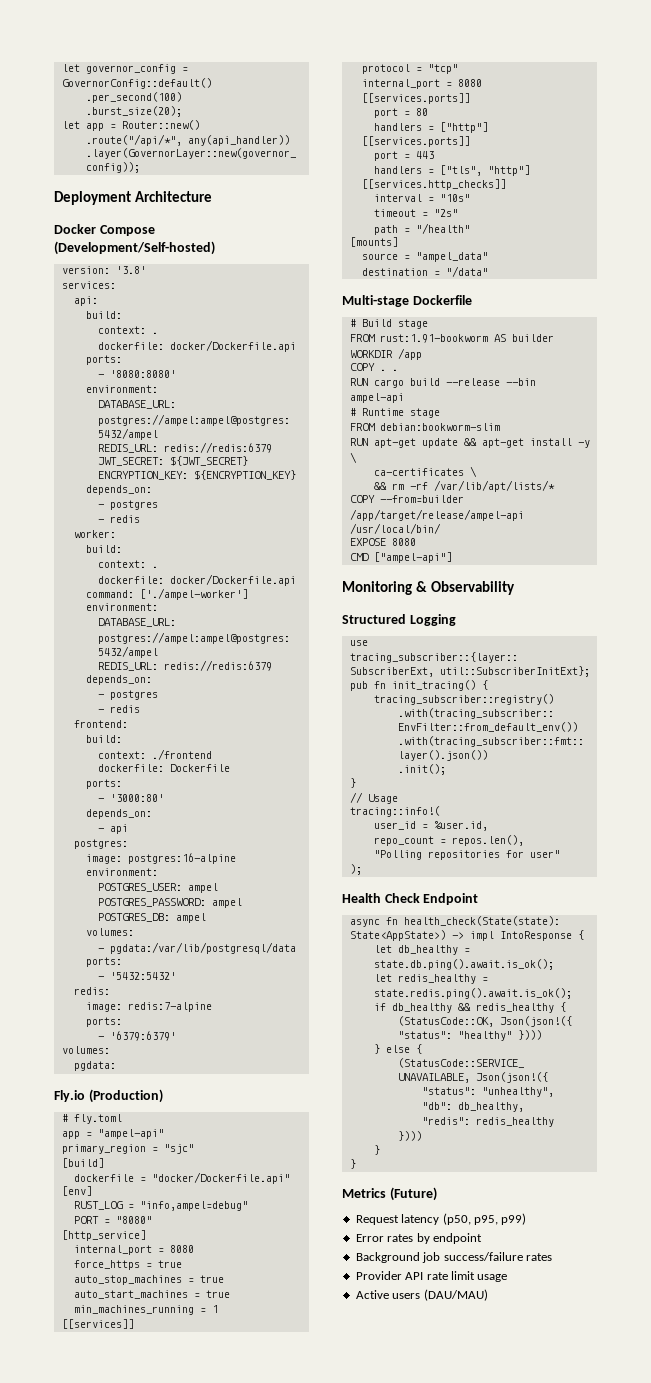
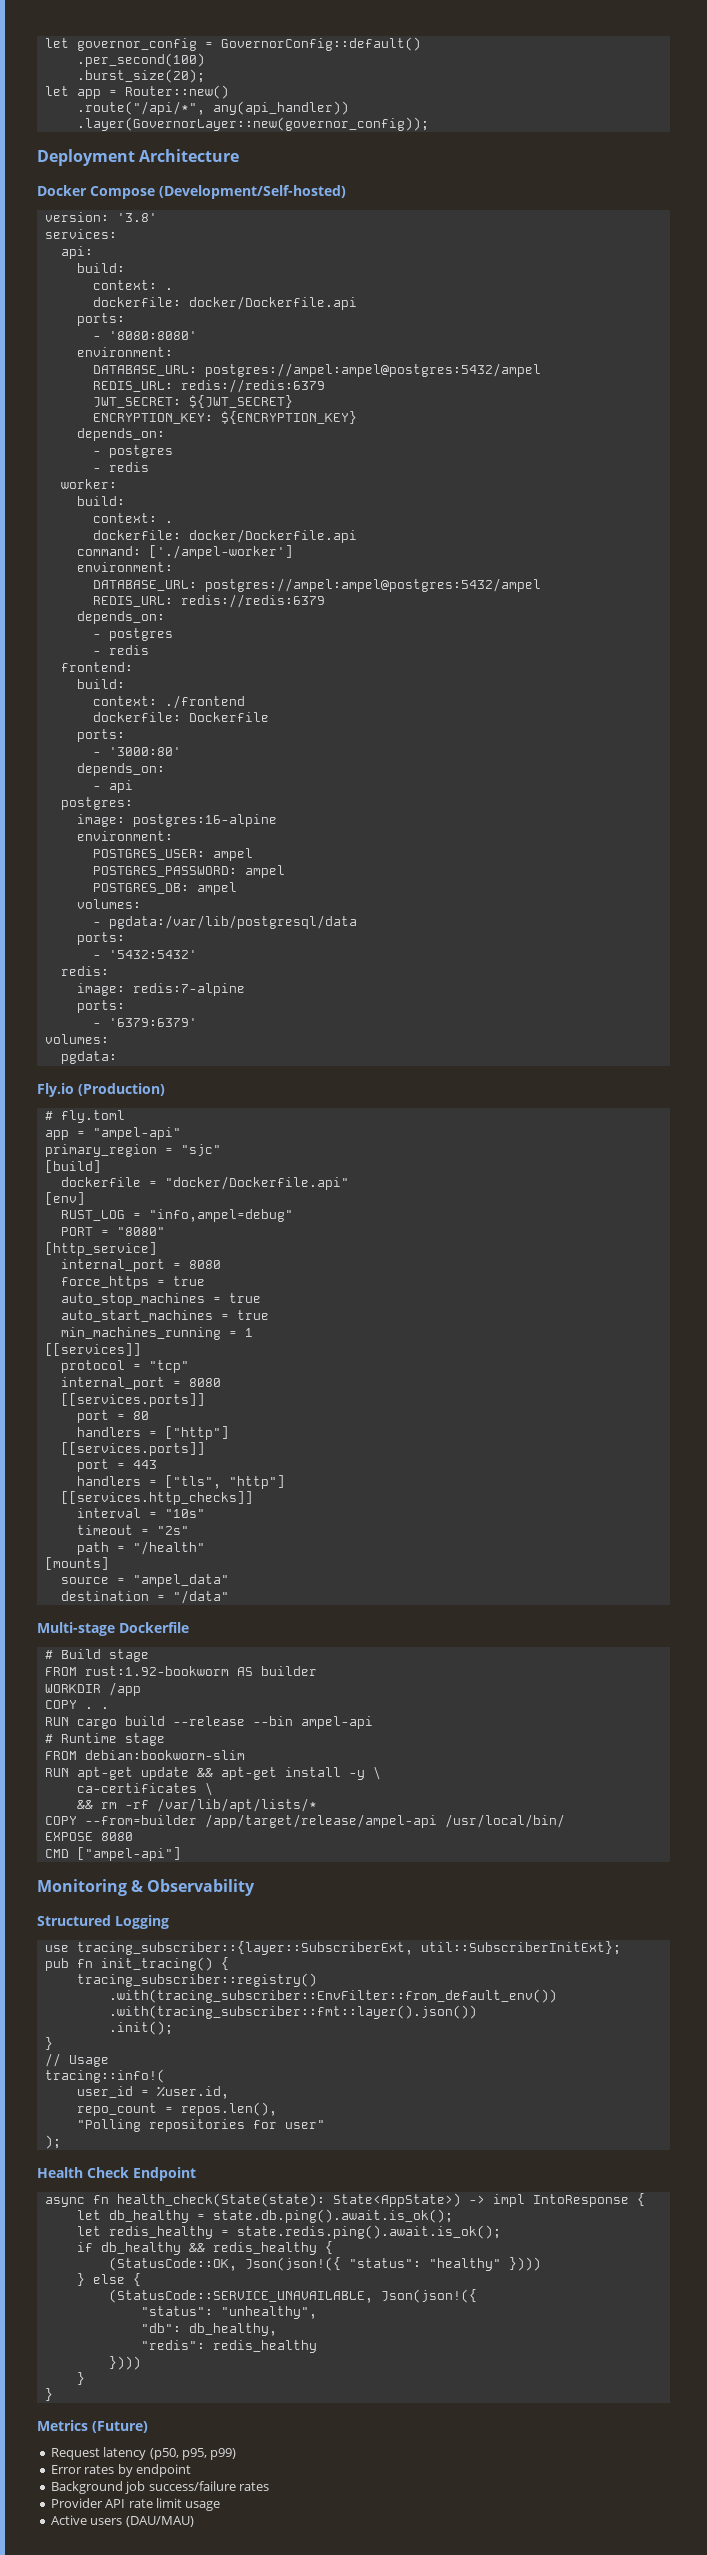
[379,334,488,343] rust:1.91-bookworm -> [84,1666,229,1676] rust:1.92-bookworm

